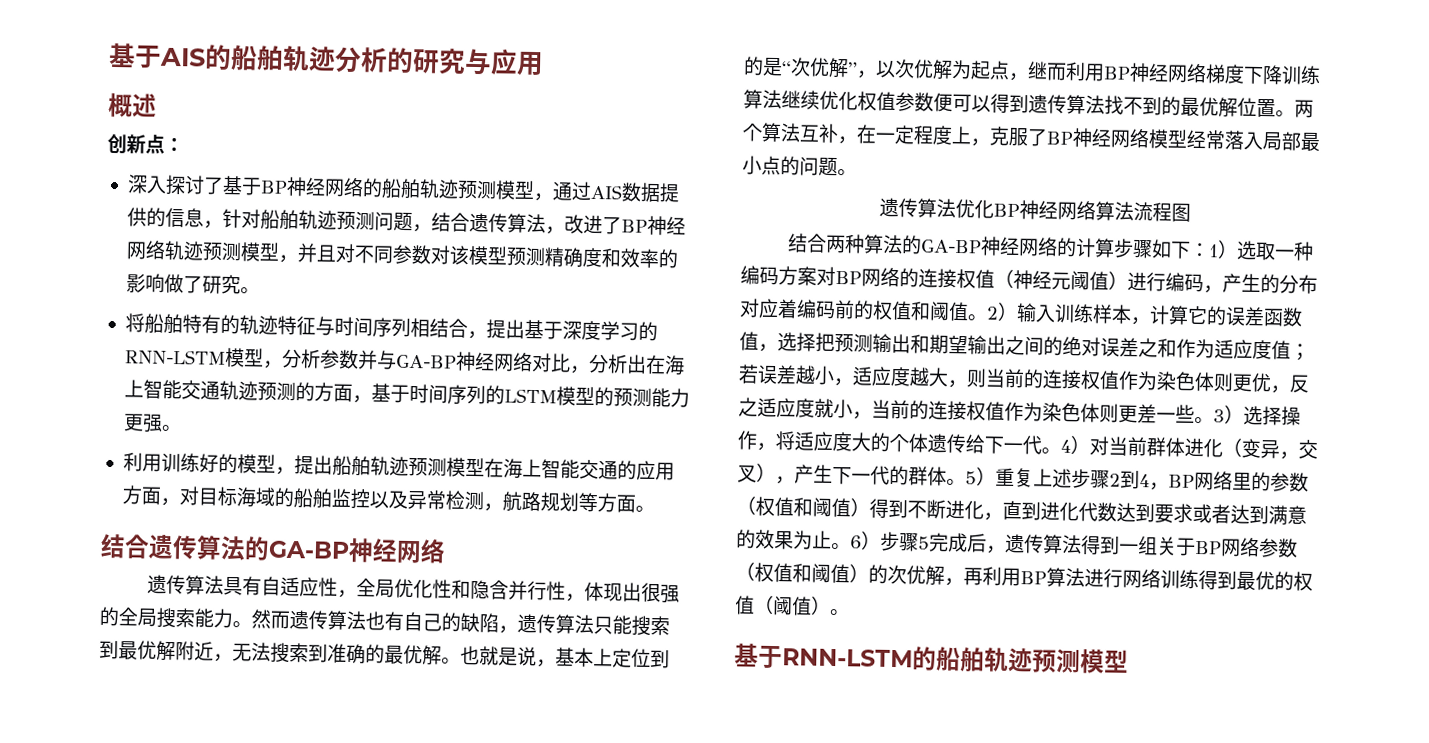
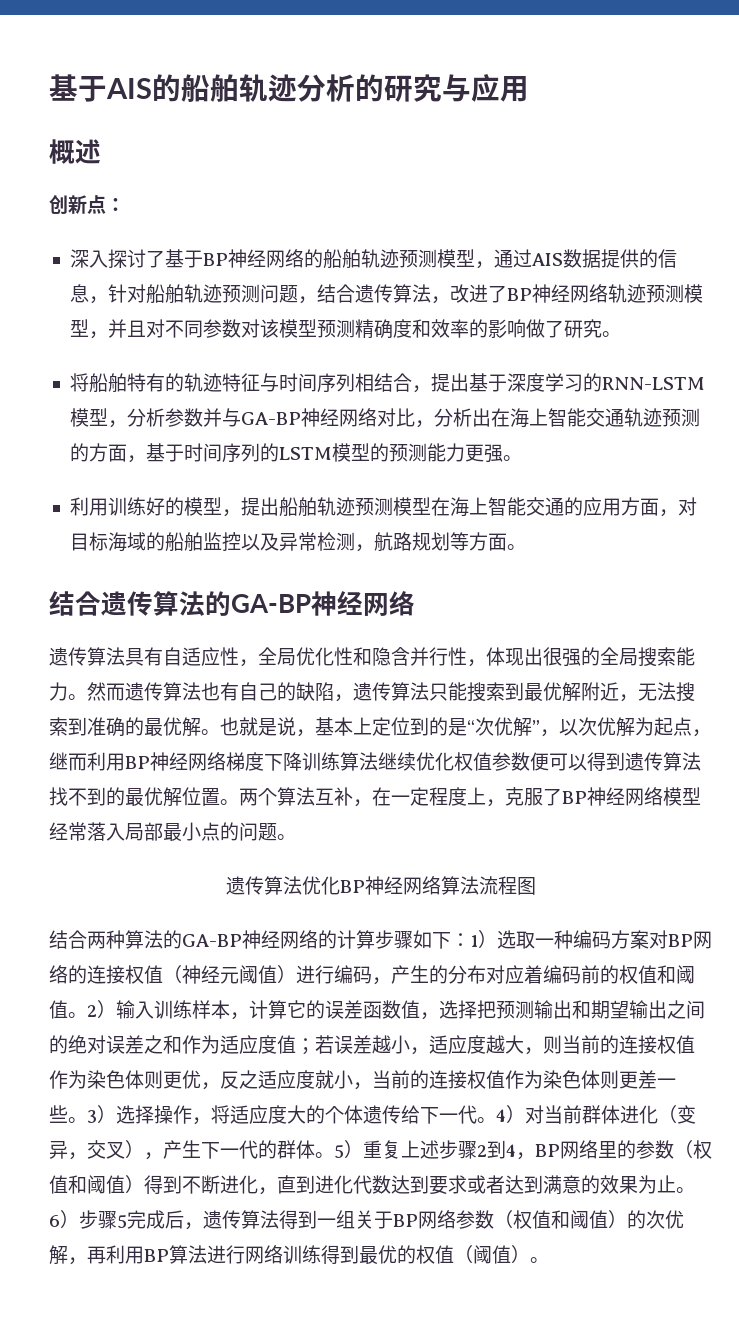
[734,643,1129,674] // 基于RNN-LSTM的船舶轨迹预测模型 -> (549, 1260) none

